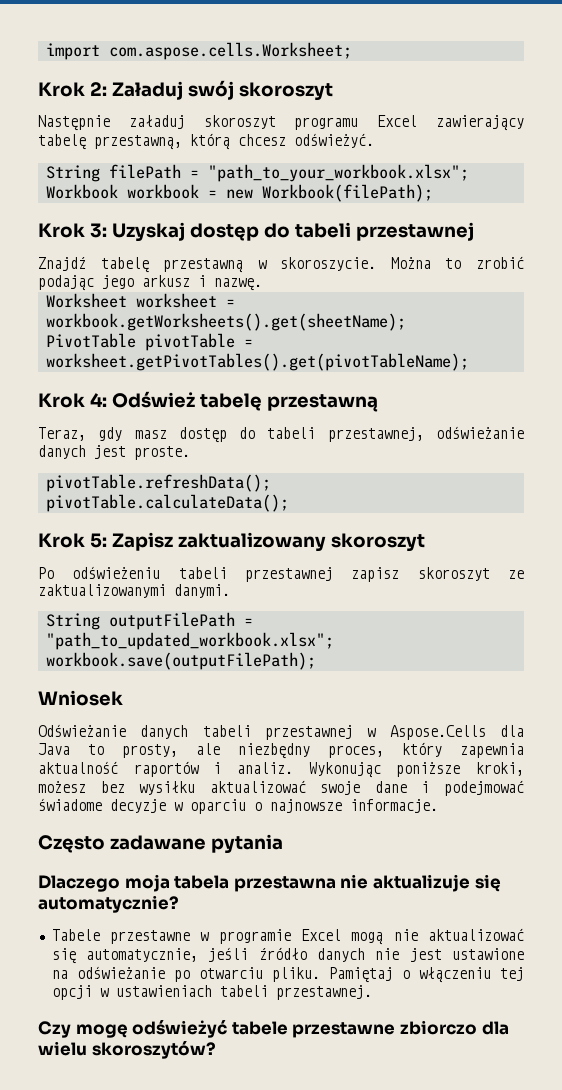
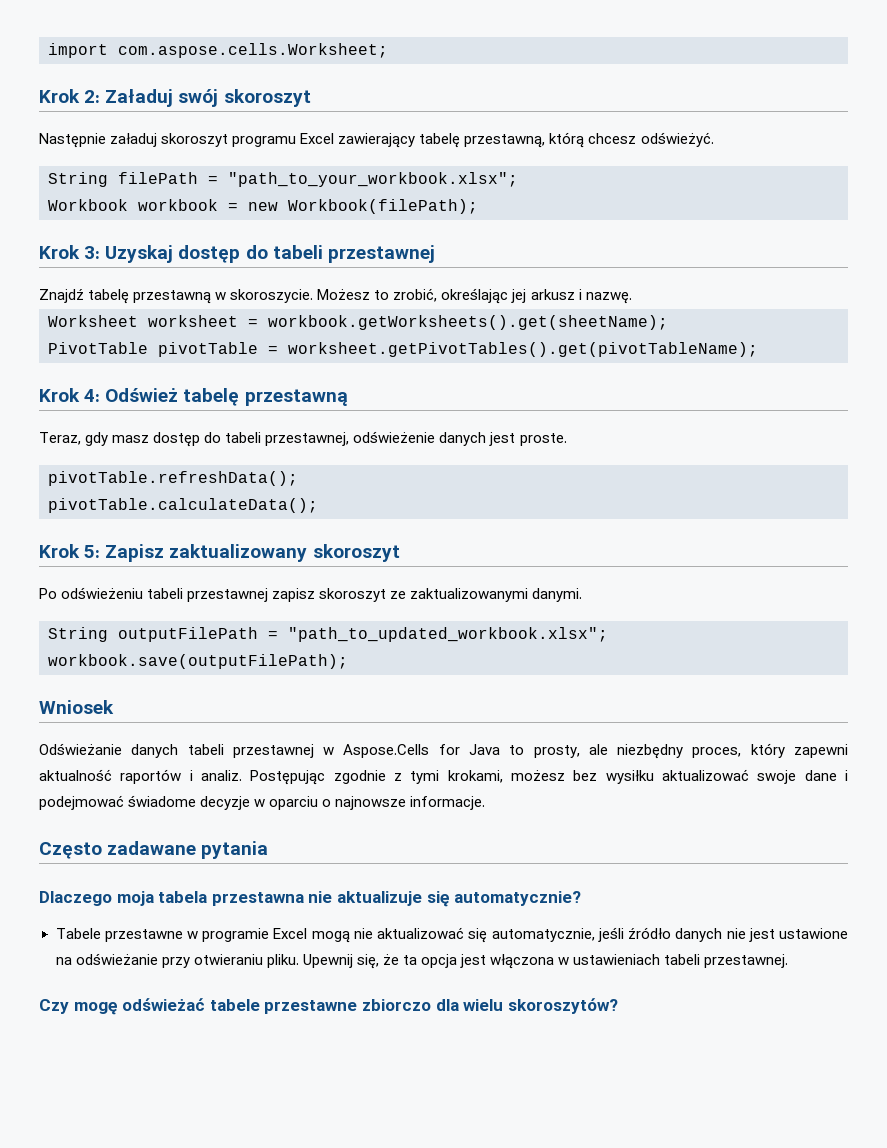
[390,256,524,269] [38,275,134,291] Można to zrobić podając jego -> [317,288,527,304] Możesz to zrobić, określając jej
[435,426,524,439] odświeżanie -> [353,431,436,443] odświeżenie
[499,725,524,737] dla -> [438,744,460,755] for
[460,743,524,758] zapewnia -> [794,744,849,758] zapewni
[308,762,524,778] Wykonując poniższe kroki, -> [250,770,503,785] Postępując zgodnie z tymi krokami,
[173,967,524,983] [51,985,92,1000] po otwarciu pliku. Pamiętaj o włączeniu tej opcji -> [161,954,555,969] przy otwieraniu pliku. Upewnij się, że ta opcja jest włączona
[132,1020,228,1038] odświeżyć -> [122,998,206,1011] odświeżać

